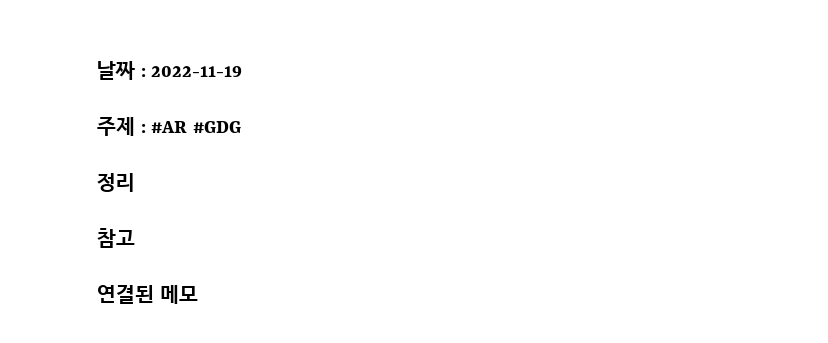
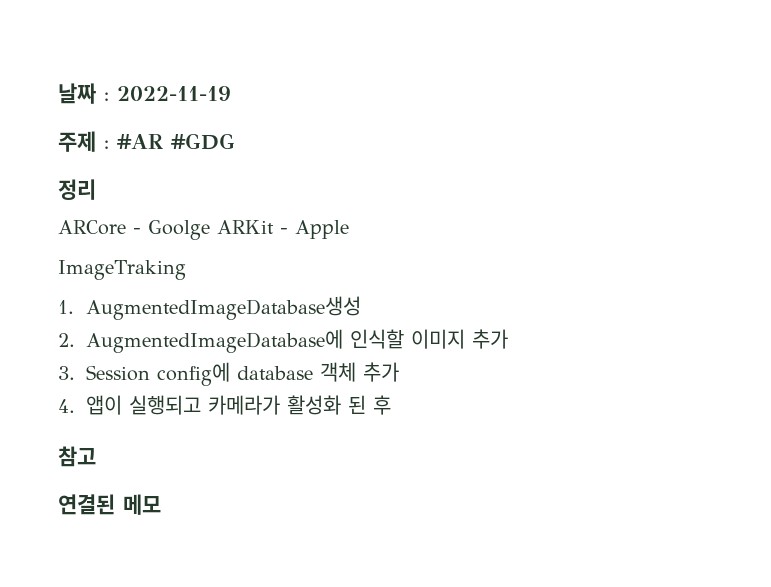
(135, 182) none -> [58,220,349,240] [58,260,186,280] [58,296,361,320] [58,329,508,353] [58,362,399,386] [58,395,391,415] // ARCore - Goolge ARKit - Apple // ImageTraking // 1. AugmentedImageDatabase생성 // 2. AugmentedImageDatabase에 인식할 이미지 추가 // 3. Session config에 database 객체 추가 // 4. 앱이 실행되고 카메라가 활성화 된 후

